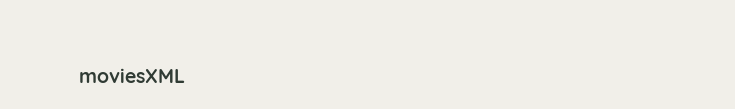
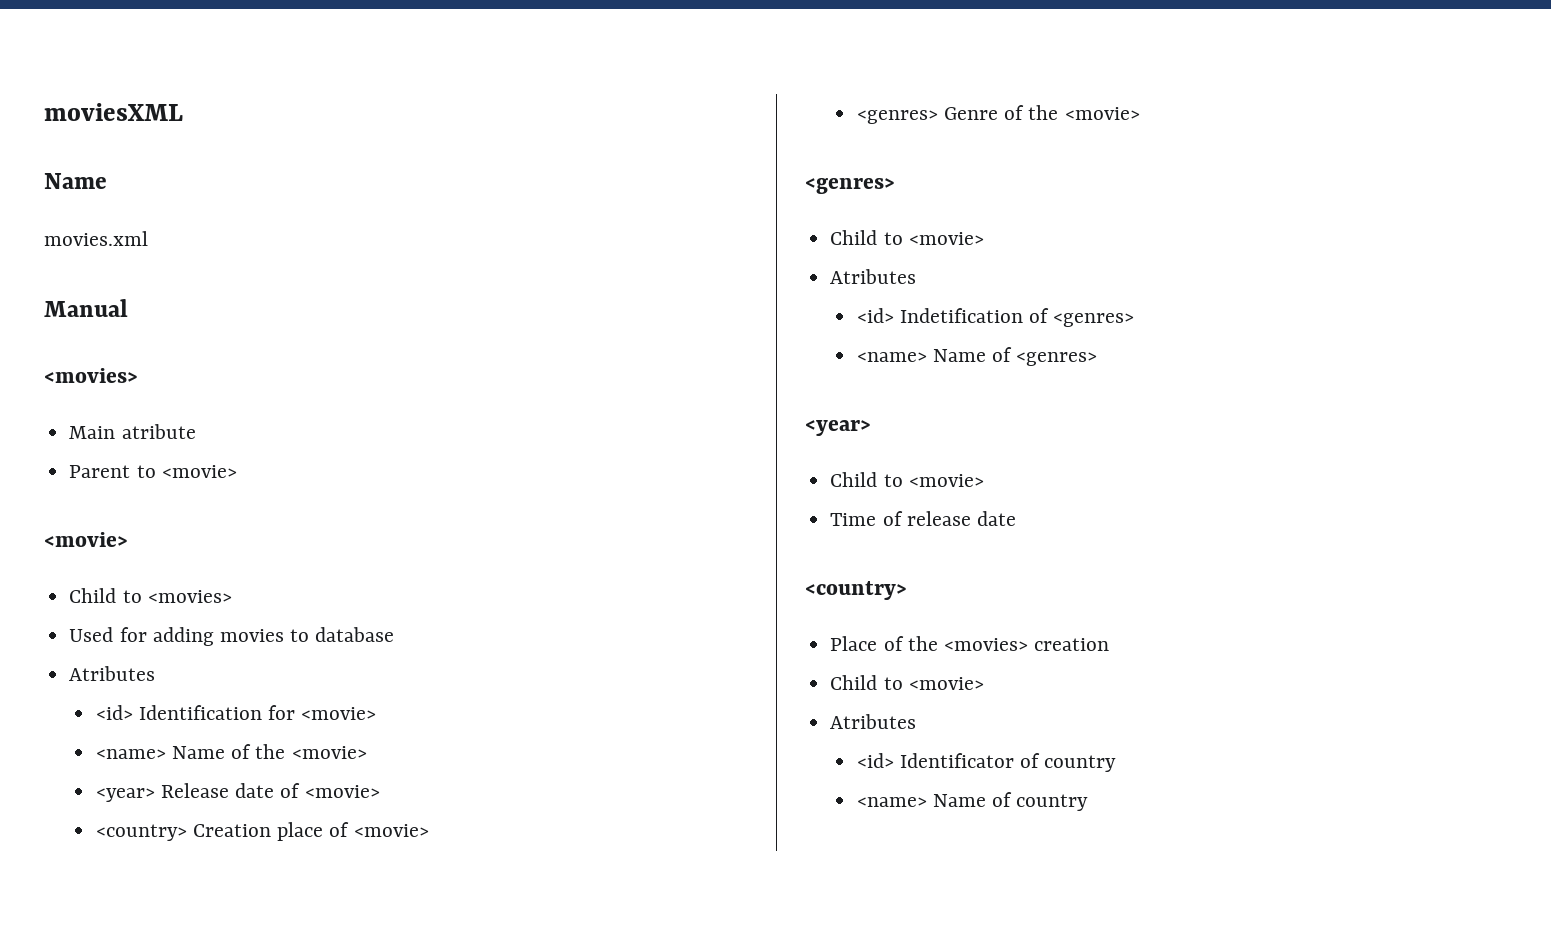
(185, 75) none -> [44,173,107,189] [44,231,148,246] [44,299,128,317] [44,368,138,383] [69,424,196,439] [69,465,237,478] [44,532,128,547] [69,588,232,603] [69,627,395,646] [69,666,156,681] [95,705,377,720] [95,744,367,759] [95,783,380,802] [95,822,429,841] [856,105,1140,124] [805,178,895,194] [830,230,984,245] [830,269,917,284] [856,308,1135,327] [856,347,1098,366] [805,420,871,436] [830,472,984,487] [830,511,1016,526] [805,581,907,600] [830,636,1110,651] [830,675,984,690] [830,714,917,729] [856,753,1117,772] [856,792,1089,811] // Name // movies.xml // Manual // <movies> // Main atribute // Parent to <movie> // <movie> // Child to <movies> // Used for adding movies to database // Atributes // <id> Identification for <movie> // <name> Name of the <movie> // <year> Release date of <movie> // <country> Creation place of <movie> // <genres> Genre of the <movie> // <genres> // Child to <movie> // Atributes // <id> Indetification of <genres> // <name> Name of <genres> // <year> // Child to <movie> // Time of release date // <country> // Place of the <movies> creation // Child to <movie> // Atributes // <id> Identificator of country // <name> Name of country

